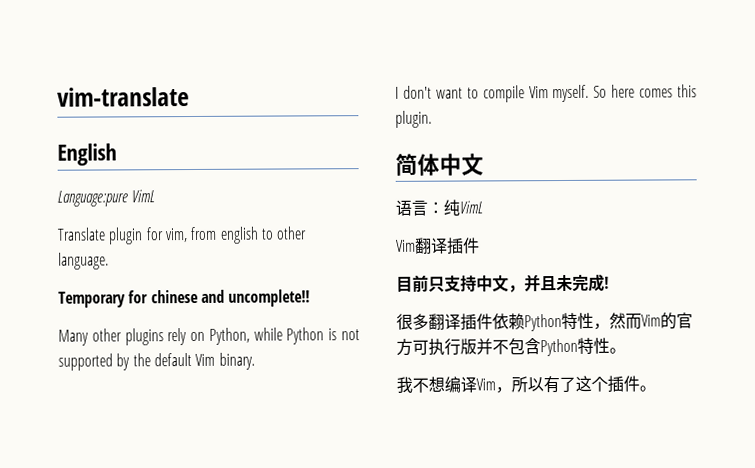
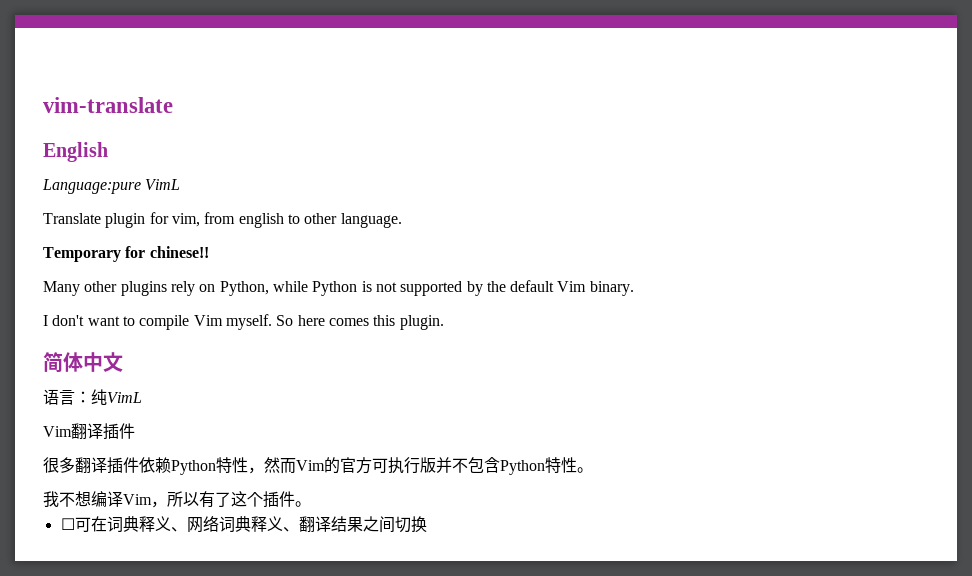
[150,289,311,307] chinese and uncomplete!! -> [149,246,209,258] chinese!!
[396,273,609,293] // 目前只支持中文，并且未完成! -> (135, 431) none
(656, 388) none -> [60,515,427,533] // ☐可在词典释义、网络词典释义、翻译结果之间切换

